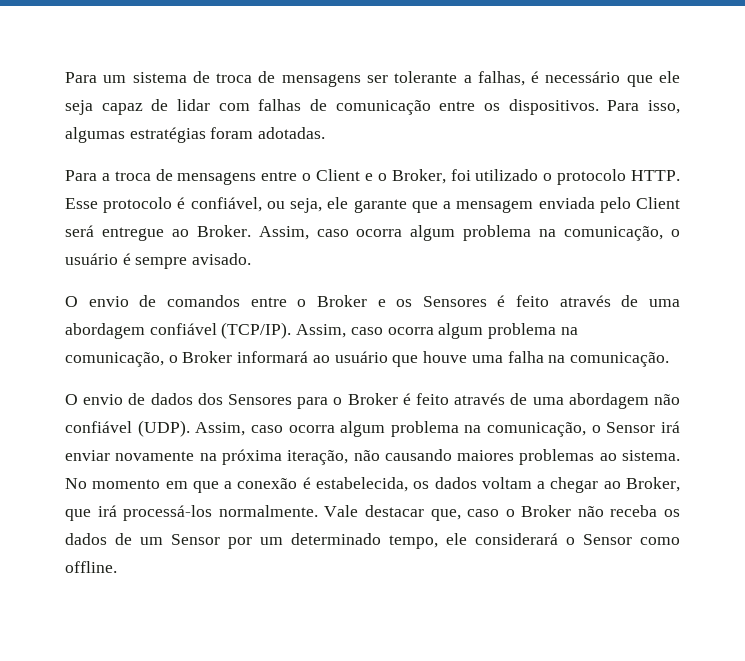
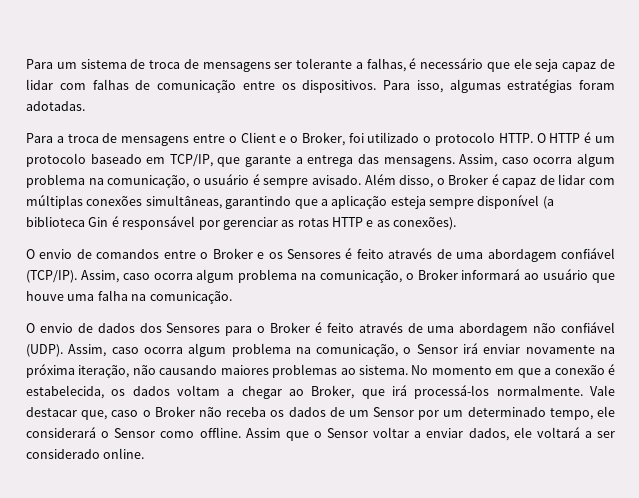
[65,197,681,213] [65,225,251,241] Esse protocolo é confiável, ou seja, ele garante que a mensagem enviada pelo Client será entregue ao Broker. -> [536,132,615,143] [26,153,455,167] O HTTP é um protocolo baseado em TCP/IP, que garante a entrega das mensagens.
(252, 259) none -> [364,174,615,188] [26,194,554,209] [26,216,457,230] Além disso, o Broker é capaz de lidar com múltiplas conexões simultâneas, garantindo que a aplicação esteja sempre disponível (a biblioteca Gin é responsável por gerenciar as rotas HTTP e as conexões).
(117, 567) none -> [245,427,615,441] [26,448,145,459] Assim que o Sensor voltar a enviar dados, ele voltará a ser considerado online.

